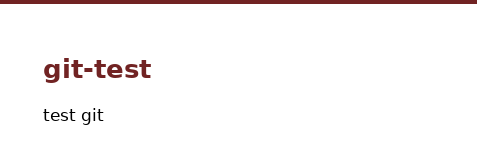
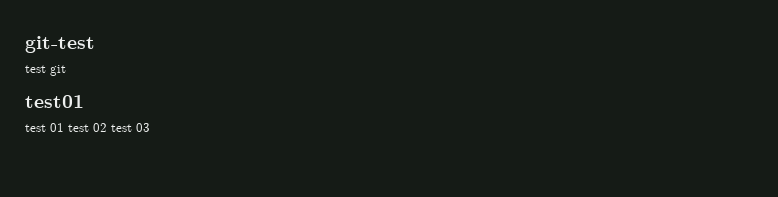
(104, 116) none -> [25,95,84,108] [25,123,150,132] // test01 // test 01 test 02 test 03

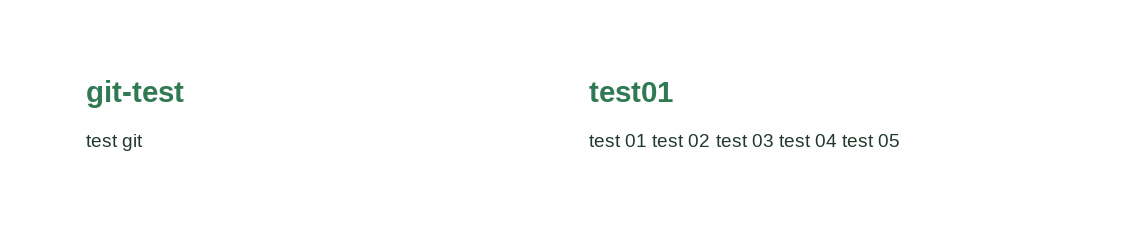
(150, 127) none -> [778,134,901,147] test 04 test 05

